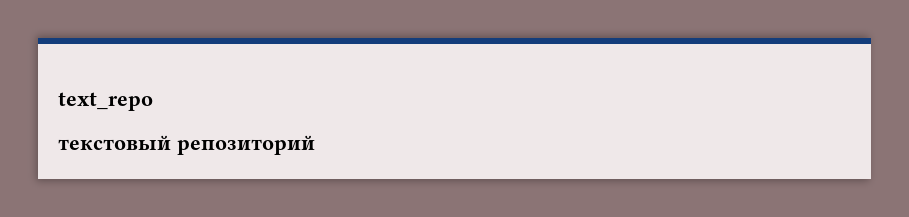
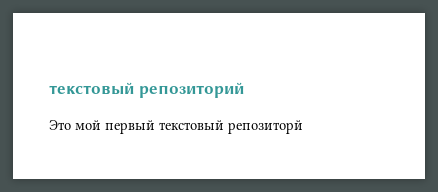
[58,92,153,111] text_repo // -> (49, 88) none
(315, 145) none -> [49,120,303,134] // Это мой первый текстовый репозиторй

